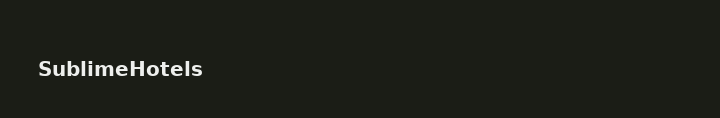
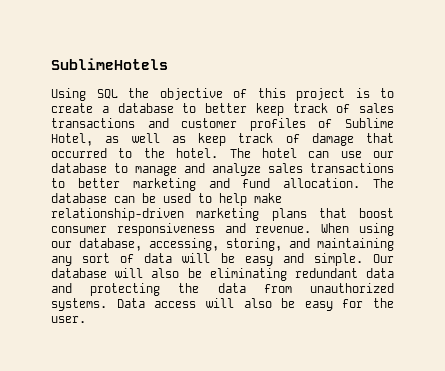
(203, 68) none -> [51,88,394,101] [51,103,394,116] [51,118,394,131] [51,133,394,146] [51,148,394,158] [51,163,394,176] [51,178,394,191] [51,193,282,206] [51,208,394,221] [51,223,395,236] [51,238,394,251] [51,253,394,266] [51,268,394,281] [51,283,394,296] [51,298,394,311] [51,316,86,323] // Using SQL the objective of this project is to create a database to better keep track of sales transactions and customer profiles of Sublime Hotel, as well as keep track of damage that occurred to the hotel. The hotel can use our database to manage and analyze sales transactions to better marketing and fund allocation. The database can be used to help make relationship-driven marketing plans that boost consumer responsiveness and revenue. When using our database, accessing, storing, and maintaining any sort of data will be easy and simple. Our database will also be eliminating redundant data and protecting the data from unauthorized systems. Data access will also be easy for the user.

